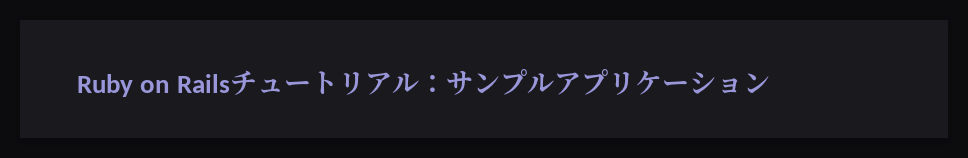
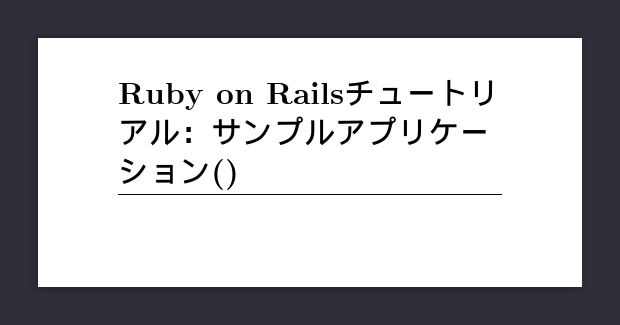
(770, 83) none -> [211,159,239,190] ()

